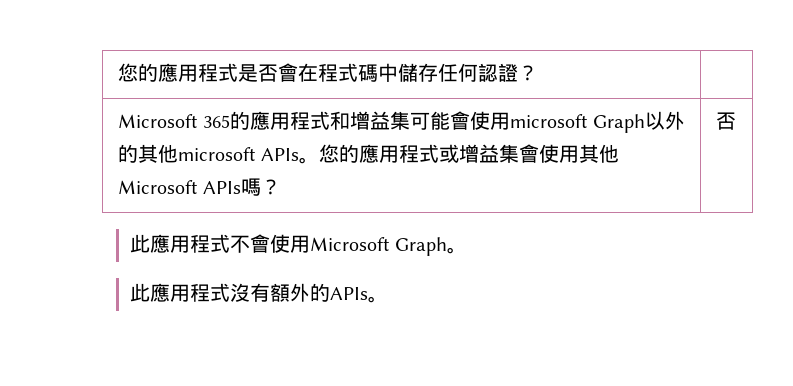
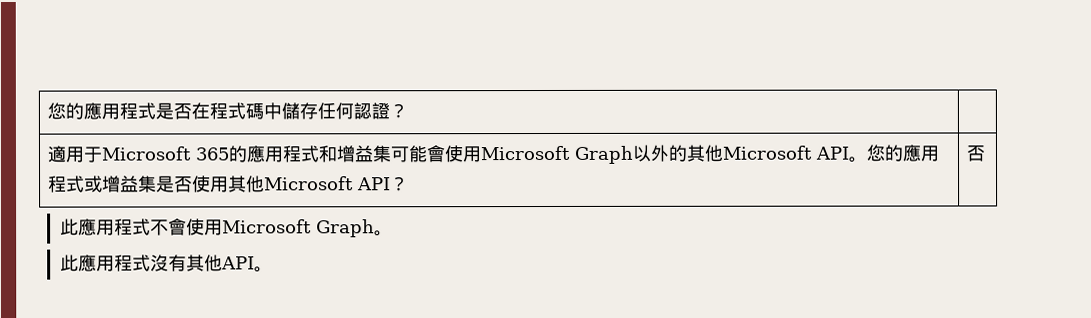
[277,63,298,82] 會 -> (193, 111) none
(538, 73) none -> [47,145,104,163] 適用于
[509,114,588,128] microsoft -> [480,145,572,161] Microsoft
[177,147,299,161] microsoft APIs -> [722,145,851,160] Microsoft API
[518,144,539,163] 會 -> [156,175,194,193] 是否
[202,178,261,196] APIs嗎 -> [357,177,392,191] API
[269,283,368,302] 額外的APIs -> [185,254,255,272] 其他API

